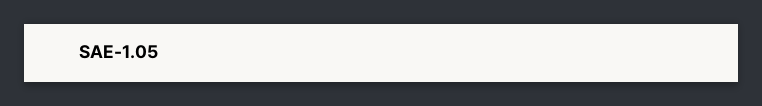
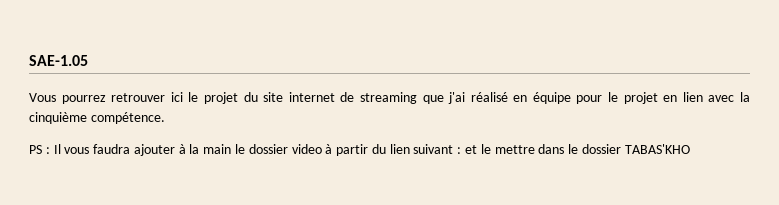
(158, 52) none -> [29,92,751,104] [29,112,165,124] [29,144,690,156] // Vous pourrez retrouver ici le projet du site internet de streaming que j'ai réalisé en équipe pour le projet en lien avec la cinquième compétence. // PS : Il vous faudra ajouter à la main le dossier video à partir du lien suivant : et le mettre dans le dossier TABAS'KHO

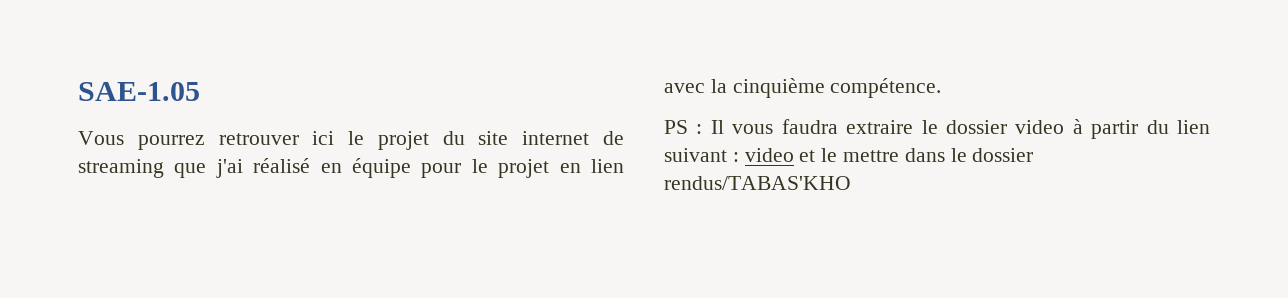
[133,144,232,156] ajouter à la main -> [846,120,914,134] extraire
(462, 150) none -> [744,148,794,162] video
[624,144,690,154] TABAS'KHO -> [664,176,851,190] rendus/TABAS'KHO

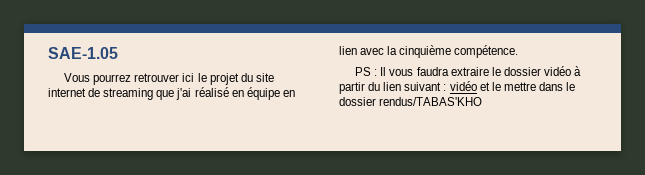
[421,159,550,178] pour le projet -> (280, 93) none
[1015,120,1065,134] video -> [543,66,571,76] vidéo
[744,148,794,162] video -> [449,81,477,91] vidéo

